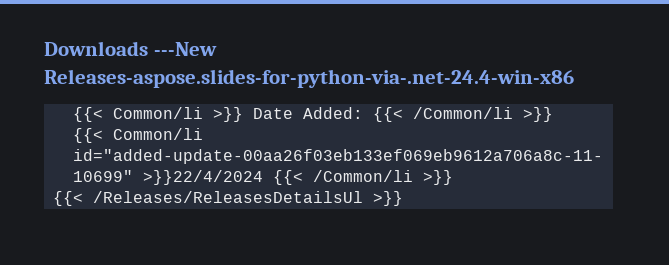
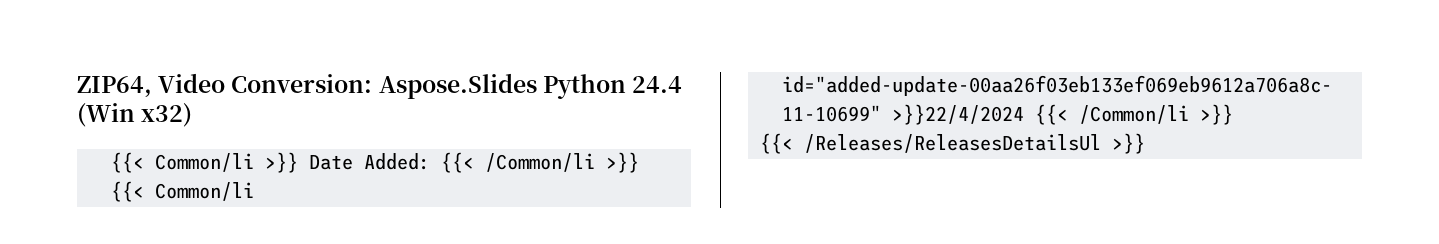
[44,41,217,56] [44,69,574,88] Downloads ---New Releases-aspose.slides-for-python-via-.net-24.4-win-x86 -> [77,73,683,99] [77,103,193,127] ZIP64, Video Conversion: Aspose.Slides Python 24.4 (Win x32)

